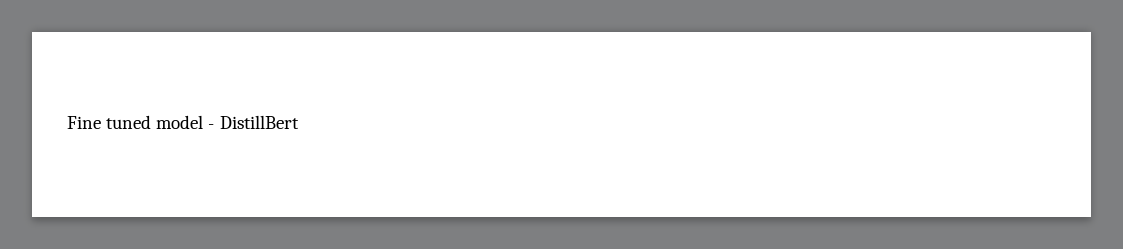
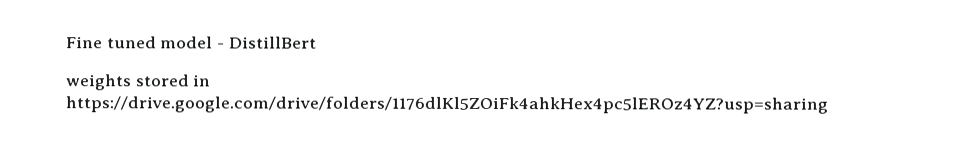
(299, 122) none -> [65,74,212,91] [65,96,828,114] // weights stored in https://drive.google.com/drive/folders/1176dlKl5ZOiFk4ahkHex4pc5lEROz4YZ?usp=sharing

